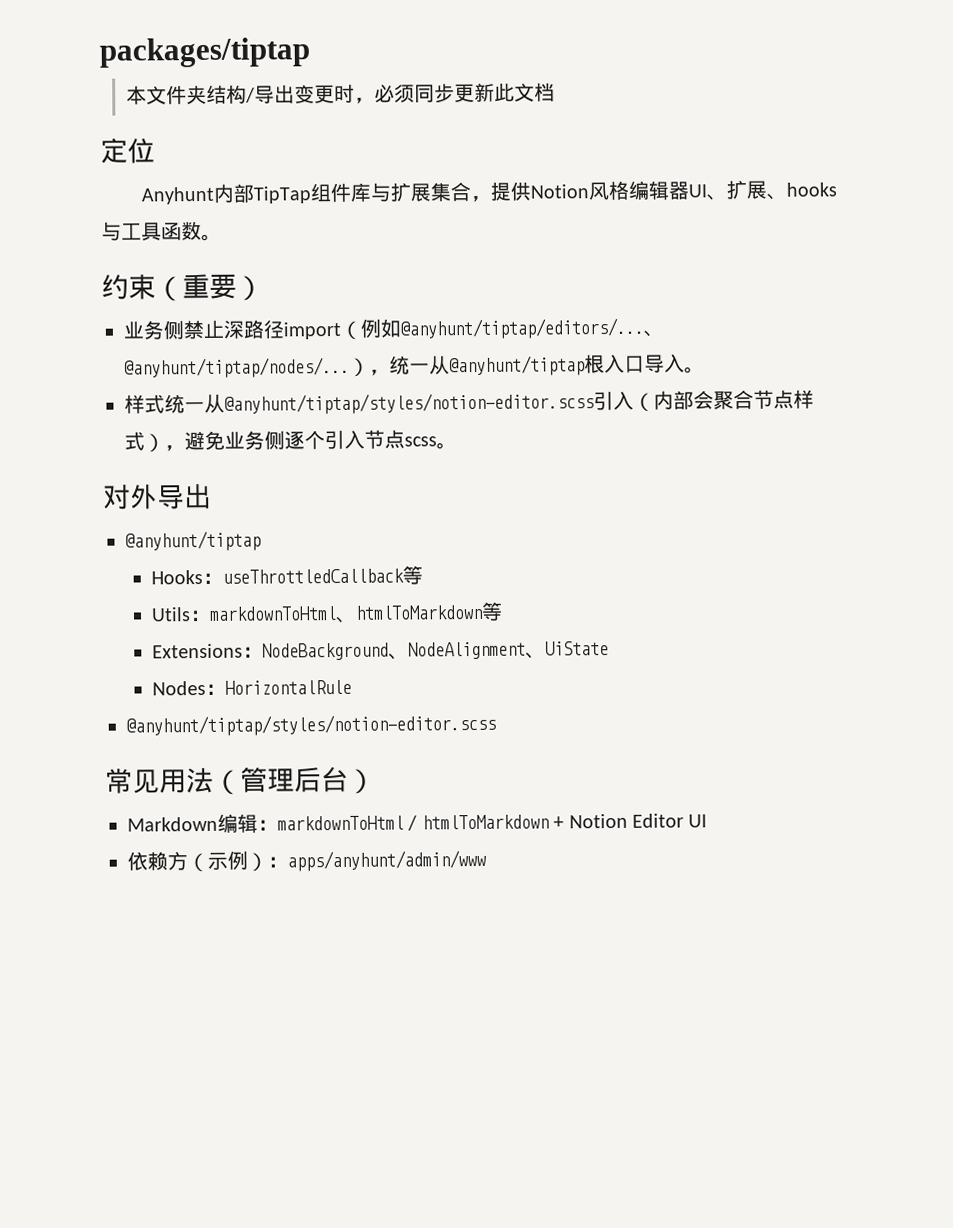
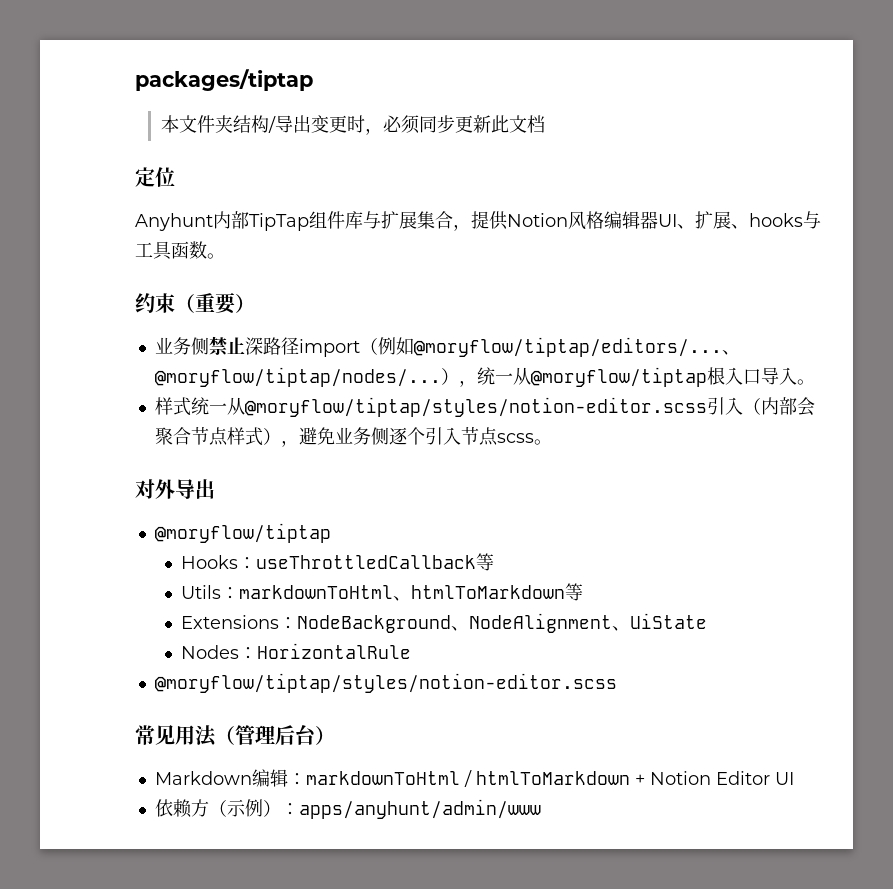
[400,317,664,340] [124,356,350,379] @anyhunt/tiptap/editors/...、@anyhunt/tiptap/nodes/... -> [413,337,740,357] [154,367,441,387] @moryflow/tiptap/editors/...、@moryflow/tiptap/nodes/...
[449,355,585,377] @anyhunt/tiptap -> [530,367,707,387] @moryflow/tiptap
[224,392,594,415] @anyhunt/tiptap/styles/notion-editor.scss -> [244,397,707,417] @moryflow/tiptap/styles/notion-editor.scss
[125,530,261,552] @anyhunt/tiptap -> [154,523,331,543] @moryflow/tiptap
[126,713,496,737] @anyhunt/tiptap/styles/notion-editor.scss -> [154,673,617,693] @moryflow/tiptap/styles/notion-editor.scss

